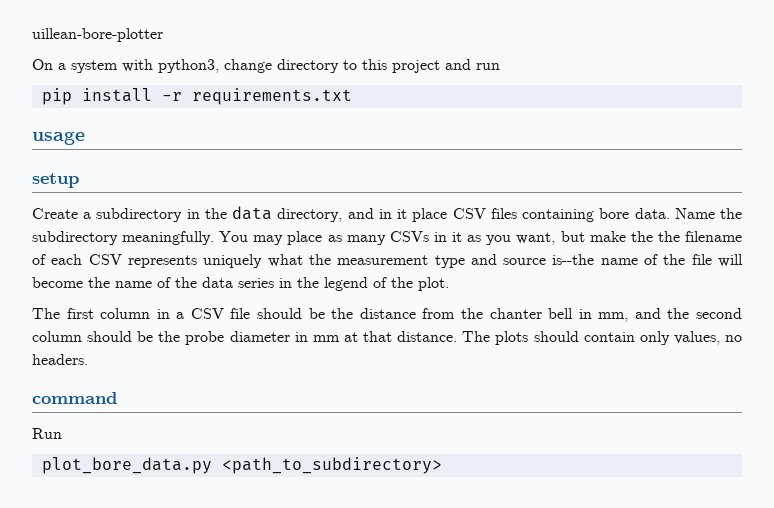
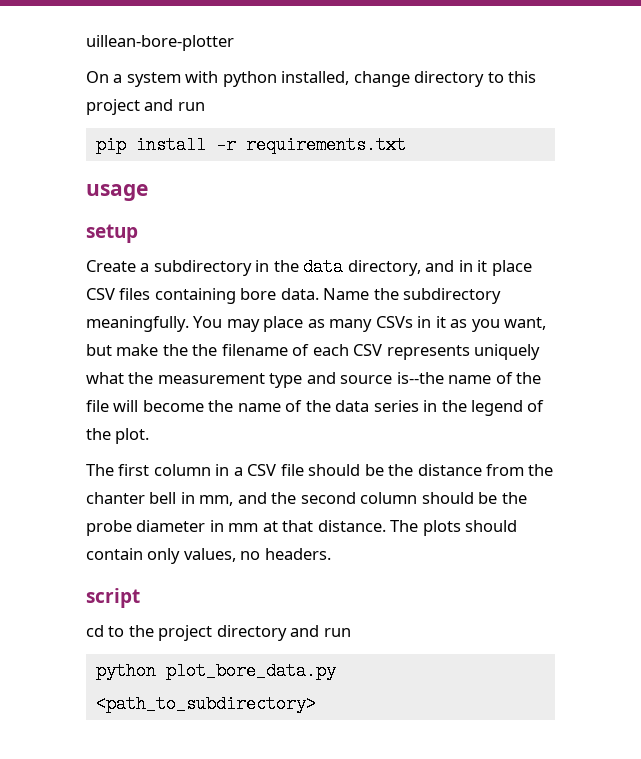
[158,59,219,73] python3, -> [222,71,350,87] python installed,
[32,392,117,404] [32,428,62,439] command // Run // -> [86,588,140,608] [86,625,351,641] [95,662,156,680] script // cd to the project directory and run // python

